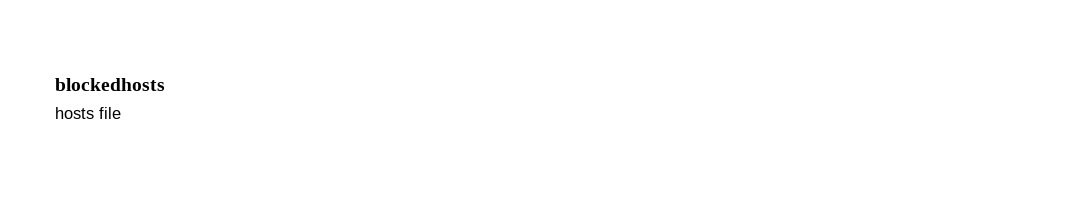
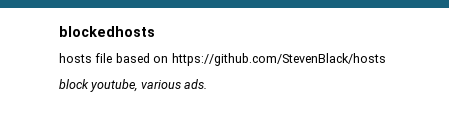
(121, 113) none -> [115,53,386,66] [59,79,208,92] based on https://github.com/StevenBlack/hosts // block youtube, various ads.

